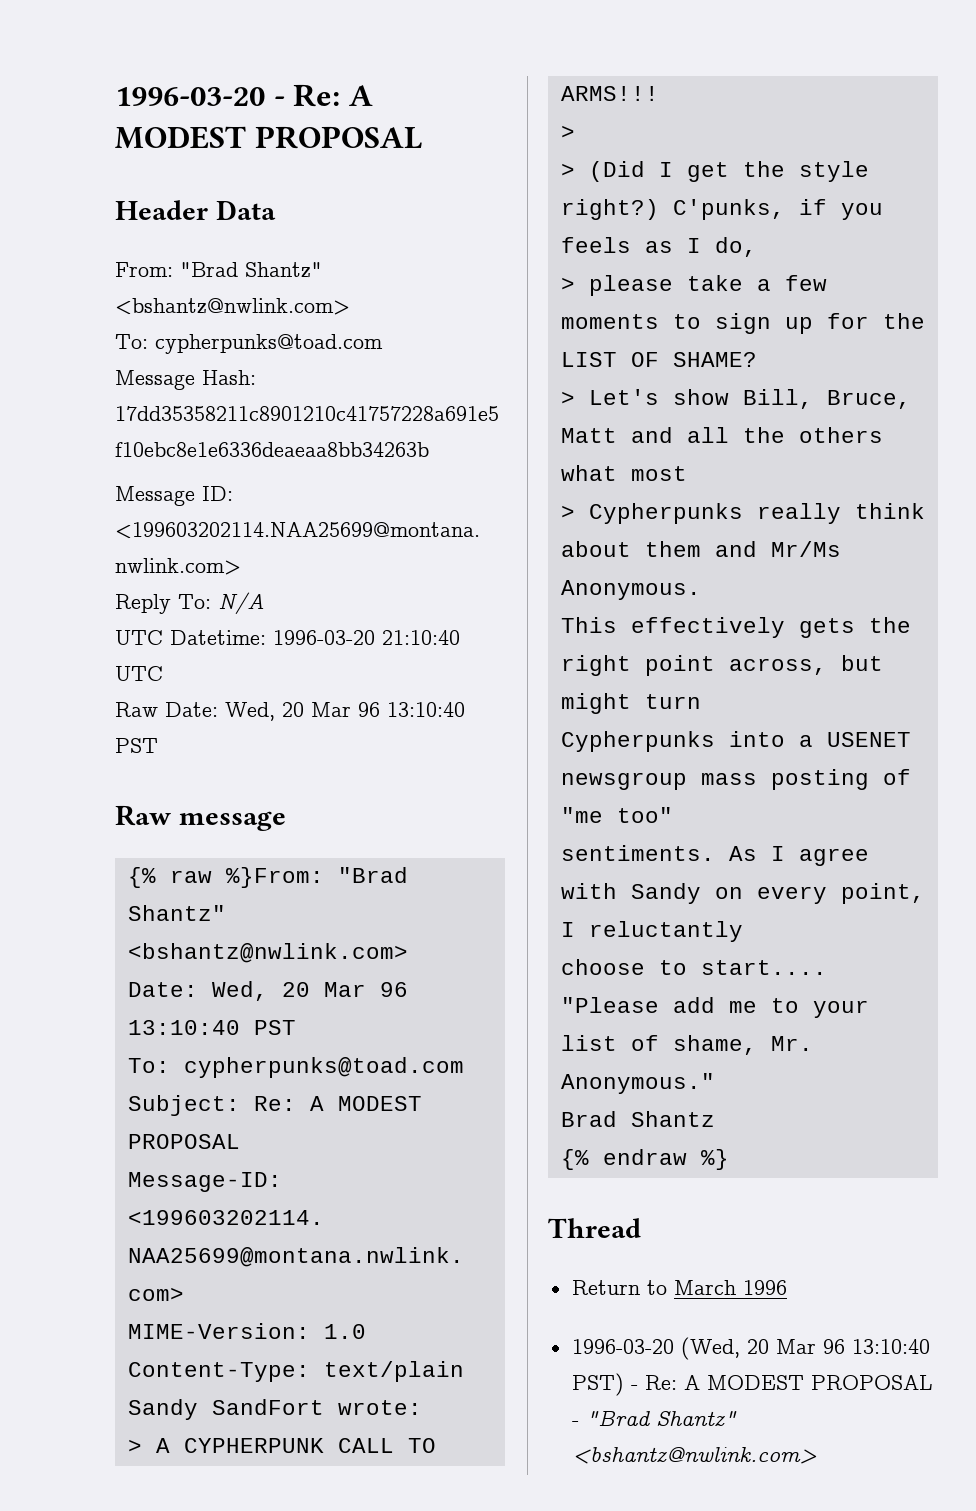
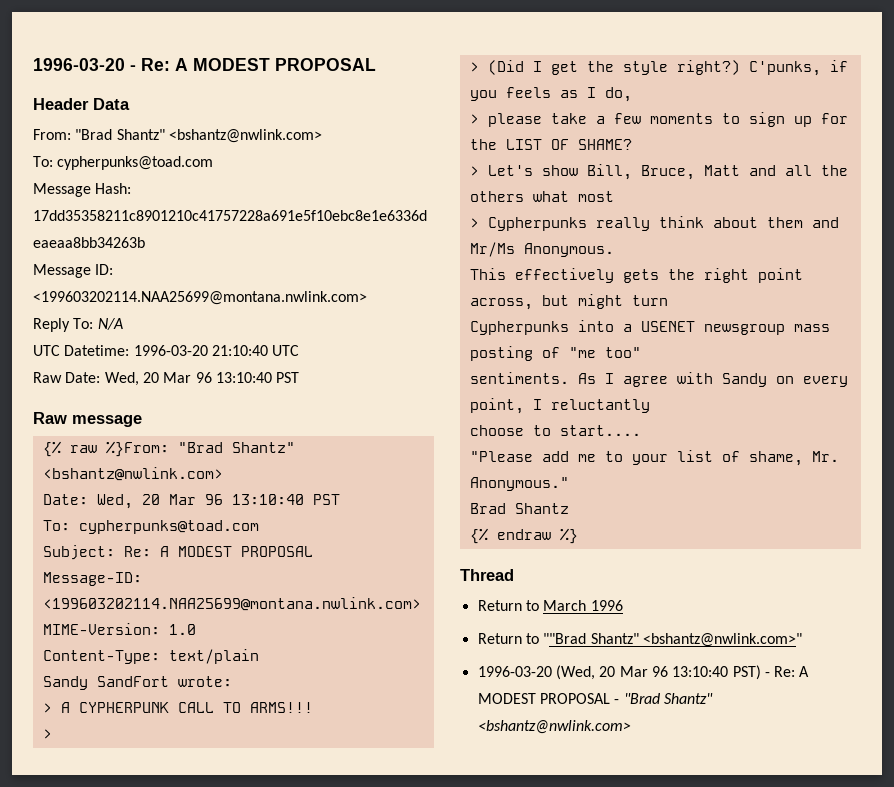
(787, 1287) none -> [477,633,802,647] // Return to ""Brad Shantz" <bshantz@nwlink.com>"

